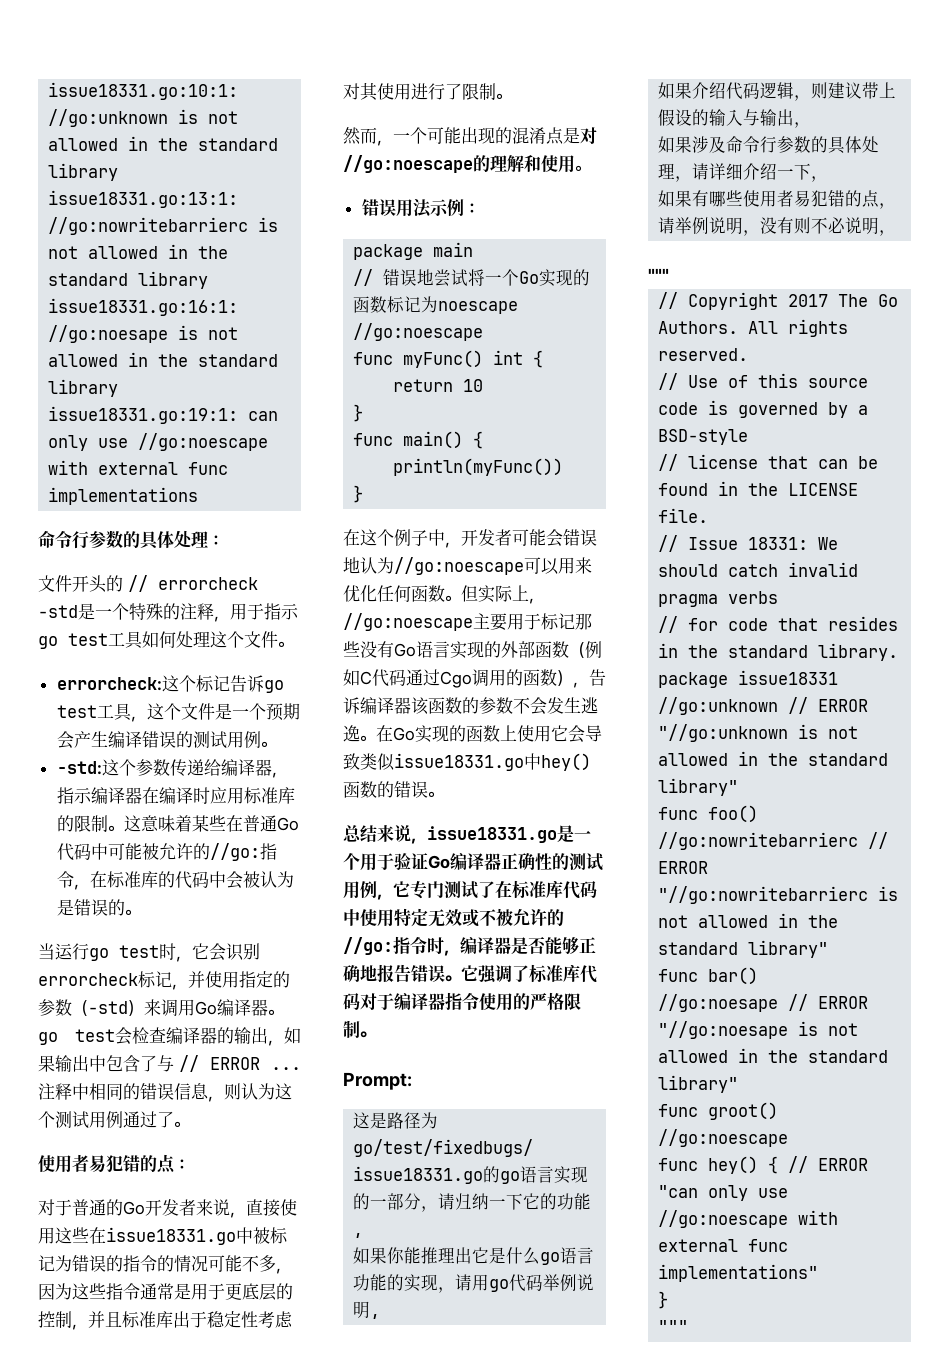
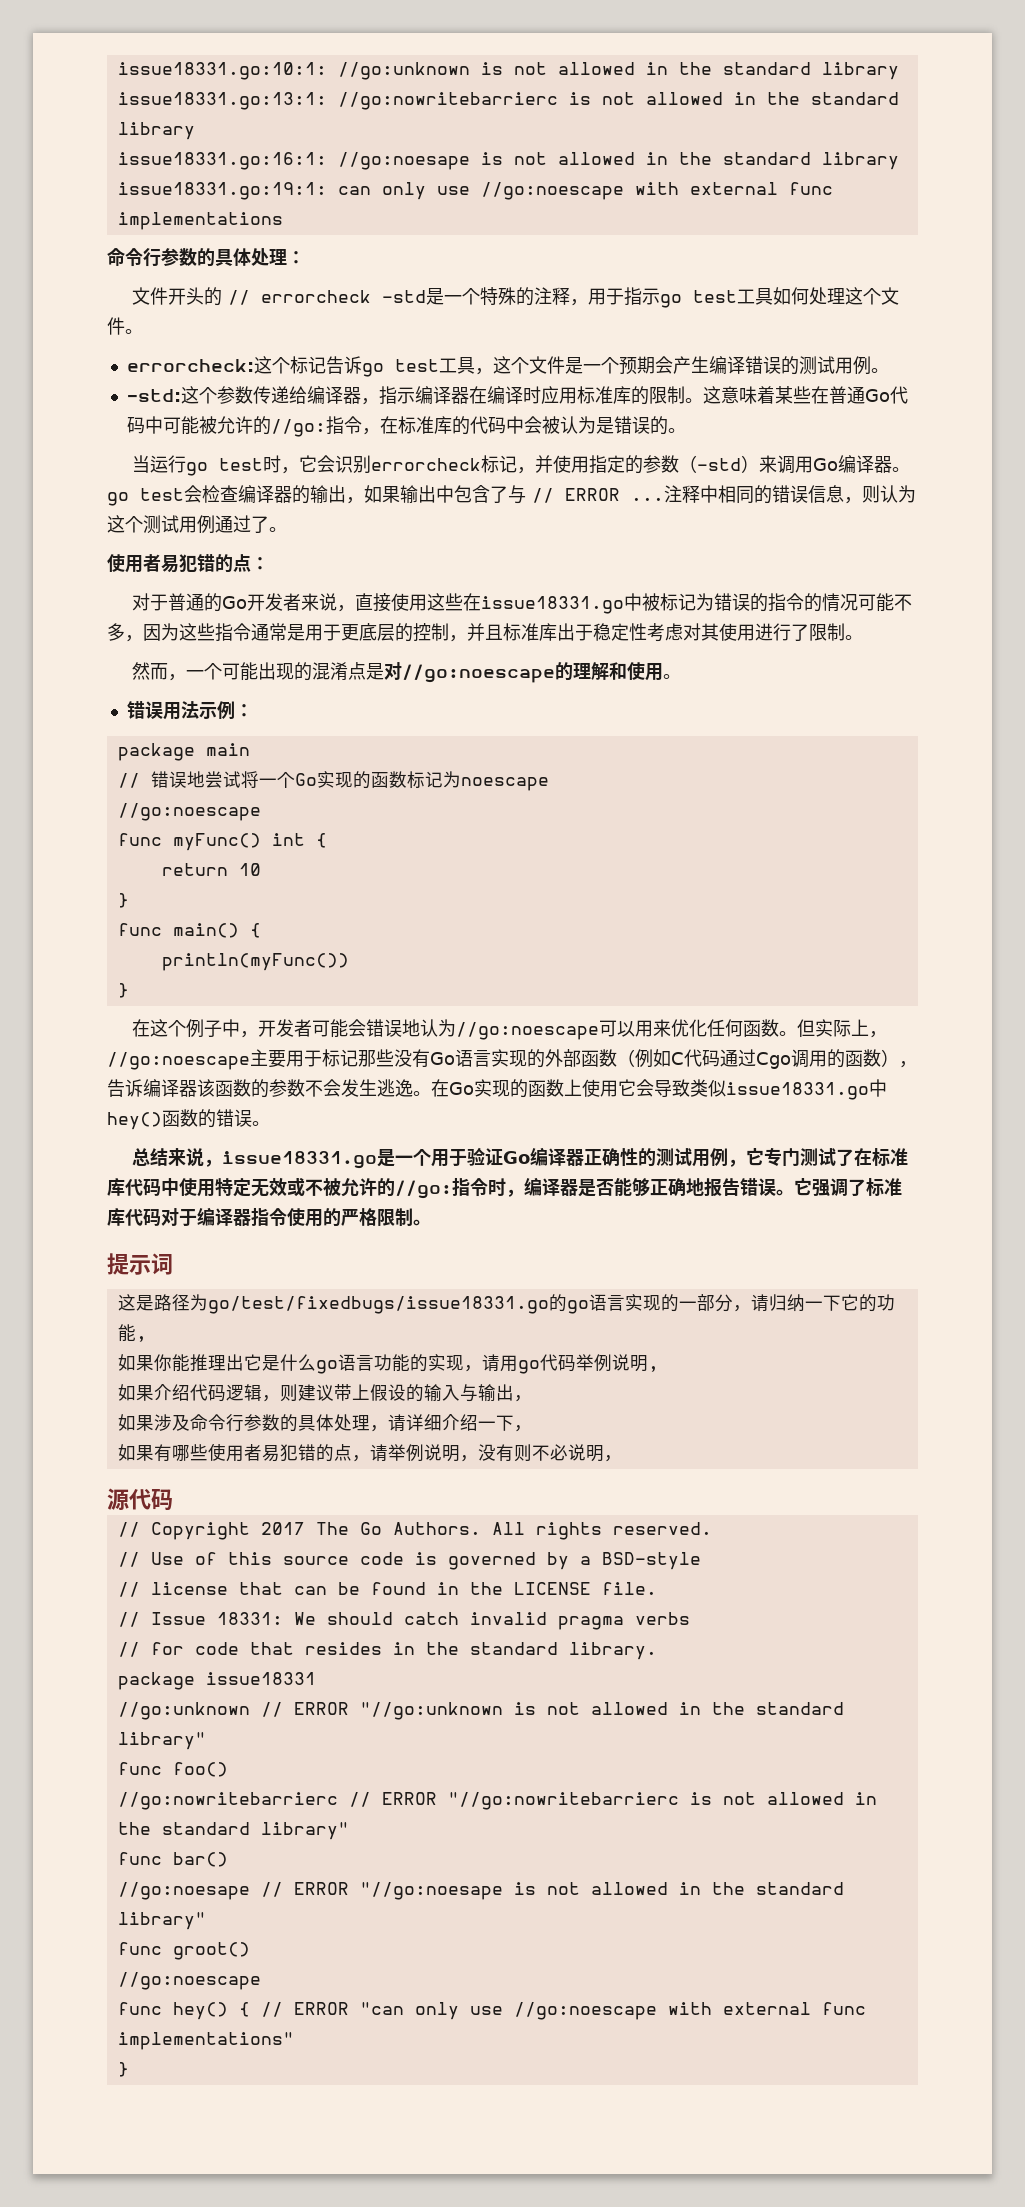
[343,1072,412,1090] Prompt: -> [107,1253,173,1275] 提示词
[648,268,669,282] """ -> [107,1488,173,1511] 源代码
[658,1320,689,1333] // """ -> (129, 2069) none

